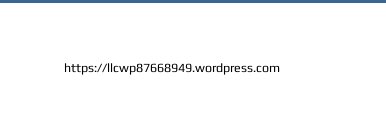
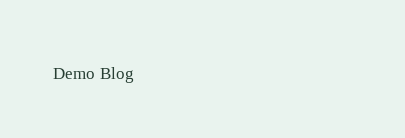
[64,63,280,75] https://llcwp87668949.wordpress.com -> [53,67,134,83] Demo Blog

